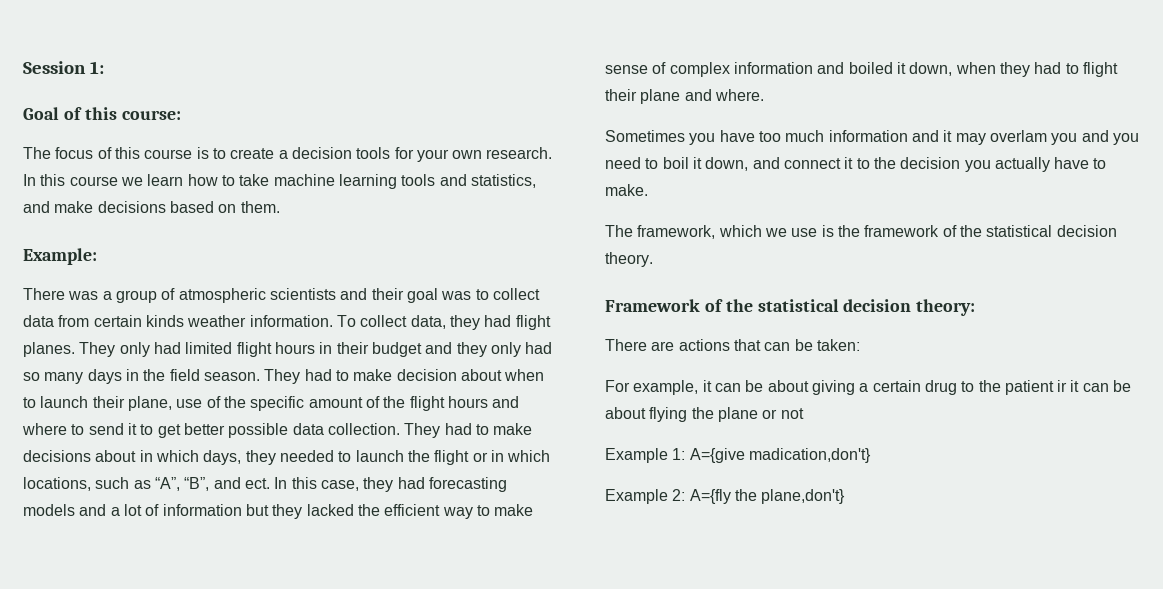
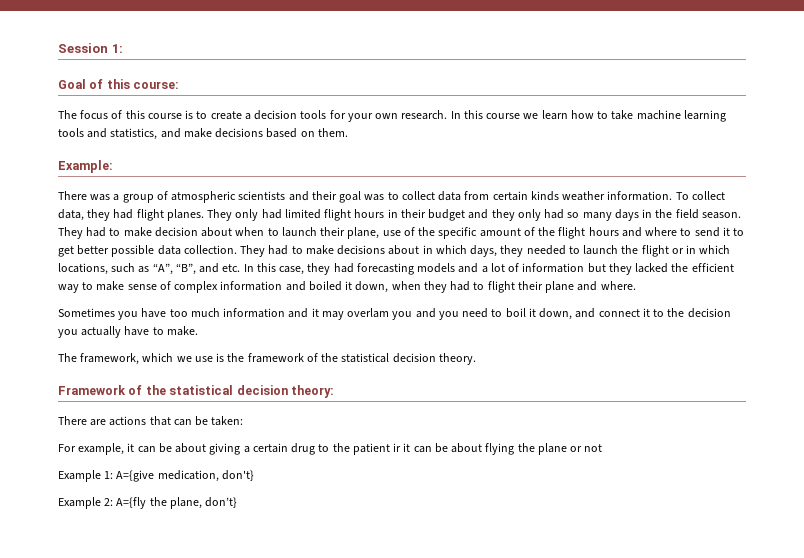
[244,478,270,489] ect. -> [222,264,241,272] etc.
[748,448,871,463] madication,don't} -> [157,470,254,482] medication, don't}
[761,489,846,504] plane,don't} -> [169,497,238,509] plane, don’t}

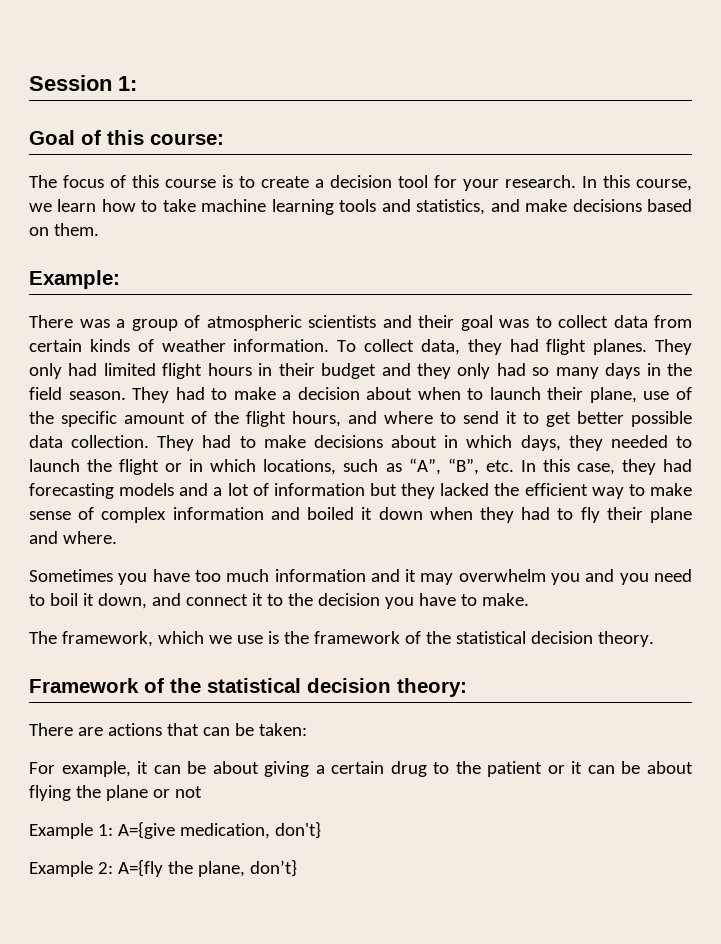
[300,110,327,119] tools -> [398,175,428,188] tool
[375,113,399,119] own -> (499, 185) none
[486,113,521,119] course -> [636,179,692,191] course,
(559, 196) none -> [137,339,154,352] of
(152, 232) none -> [282,391,292,400] a
[588,227,619,236] hours -> [292,411,341,427] hours,
[199,263,220,273] and -> (479, 466) none
[355,281,389,293] down, -> [378,507,423,520] down
[487,281,515,293] flight -> [580,507,600,523] fly
[347,308,390,318] overlam -> [458,569,546,582] overwhelm
[81,326,122,338] actually -> (414, 603) none
[393,443,402,452] ir -> [547,765,565,774] or

